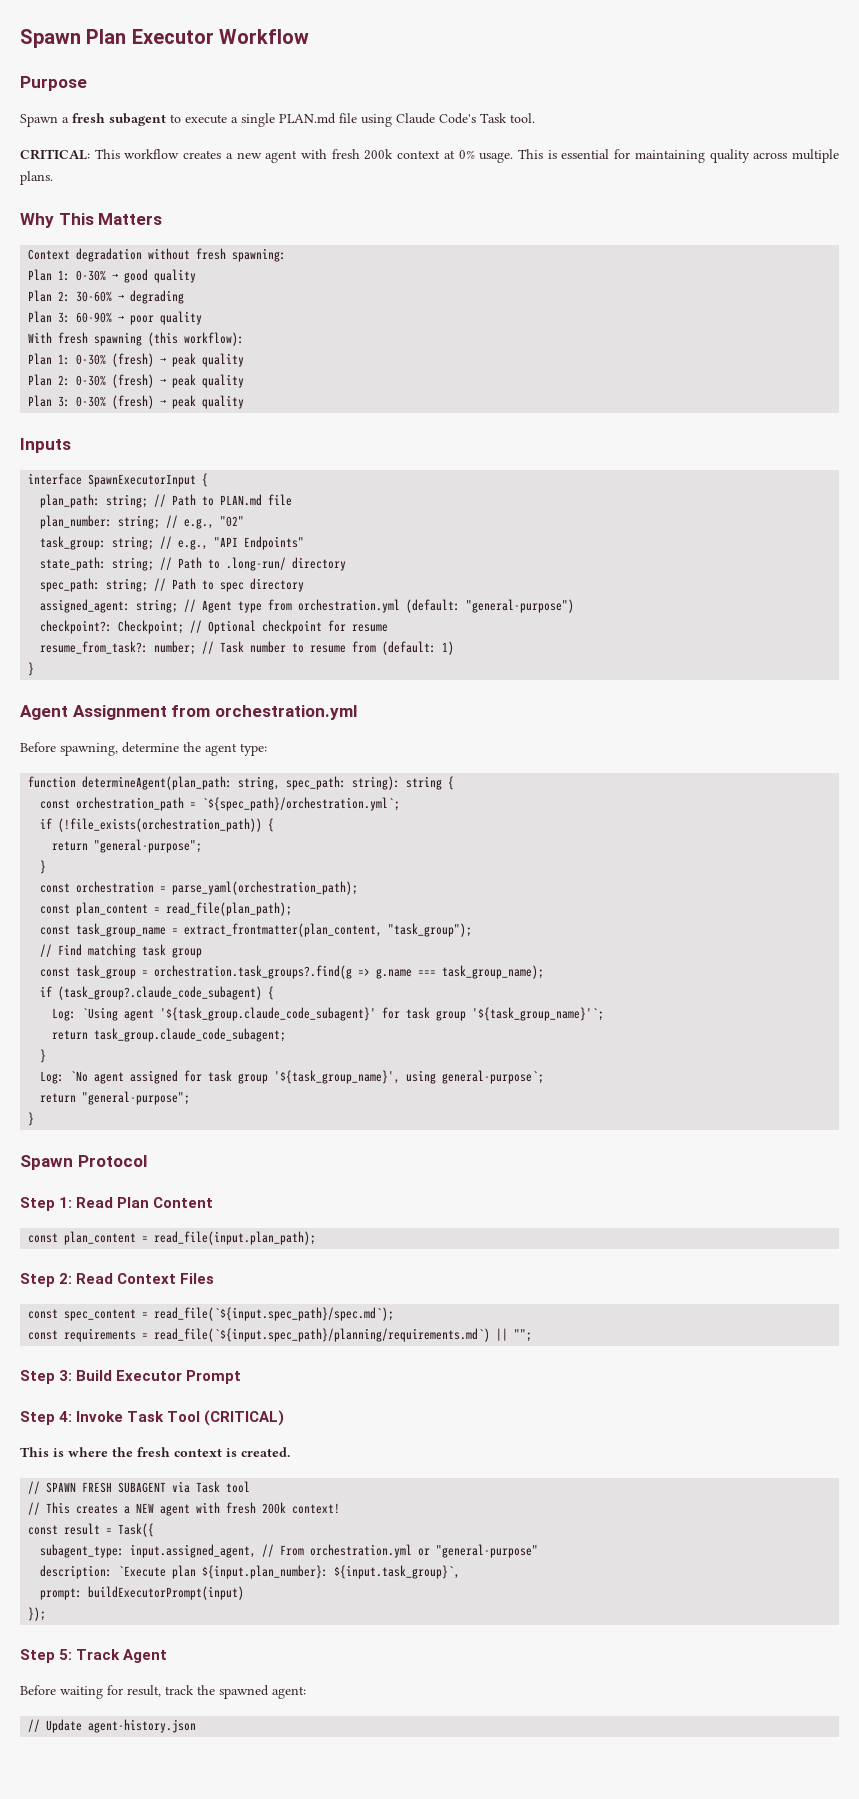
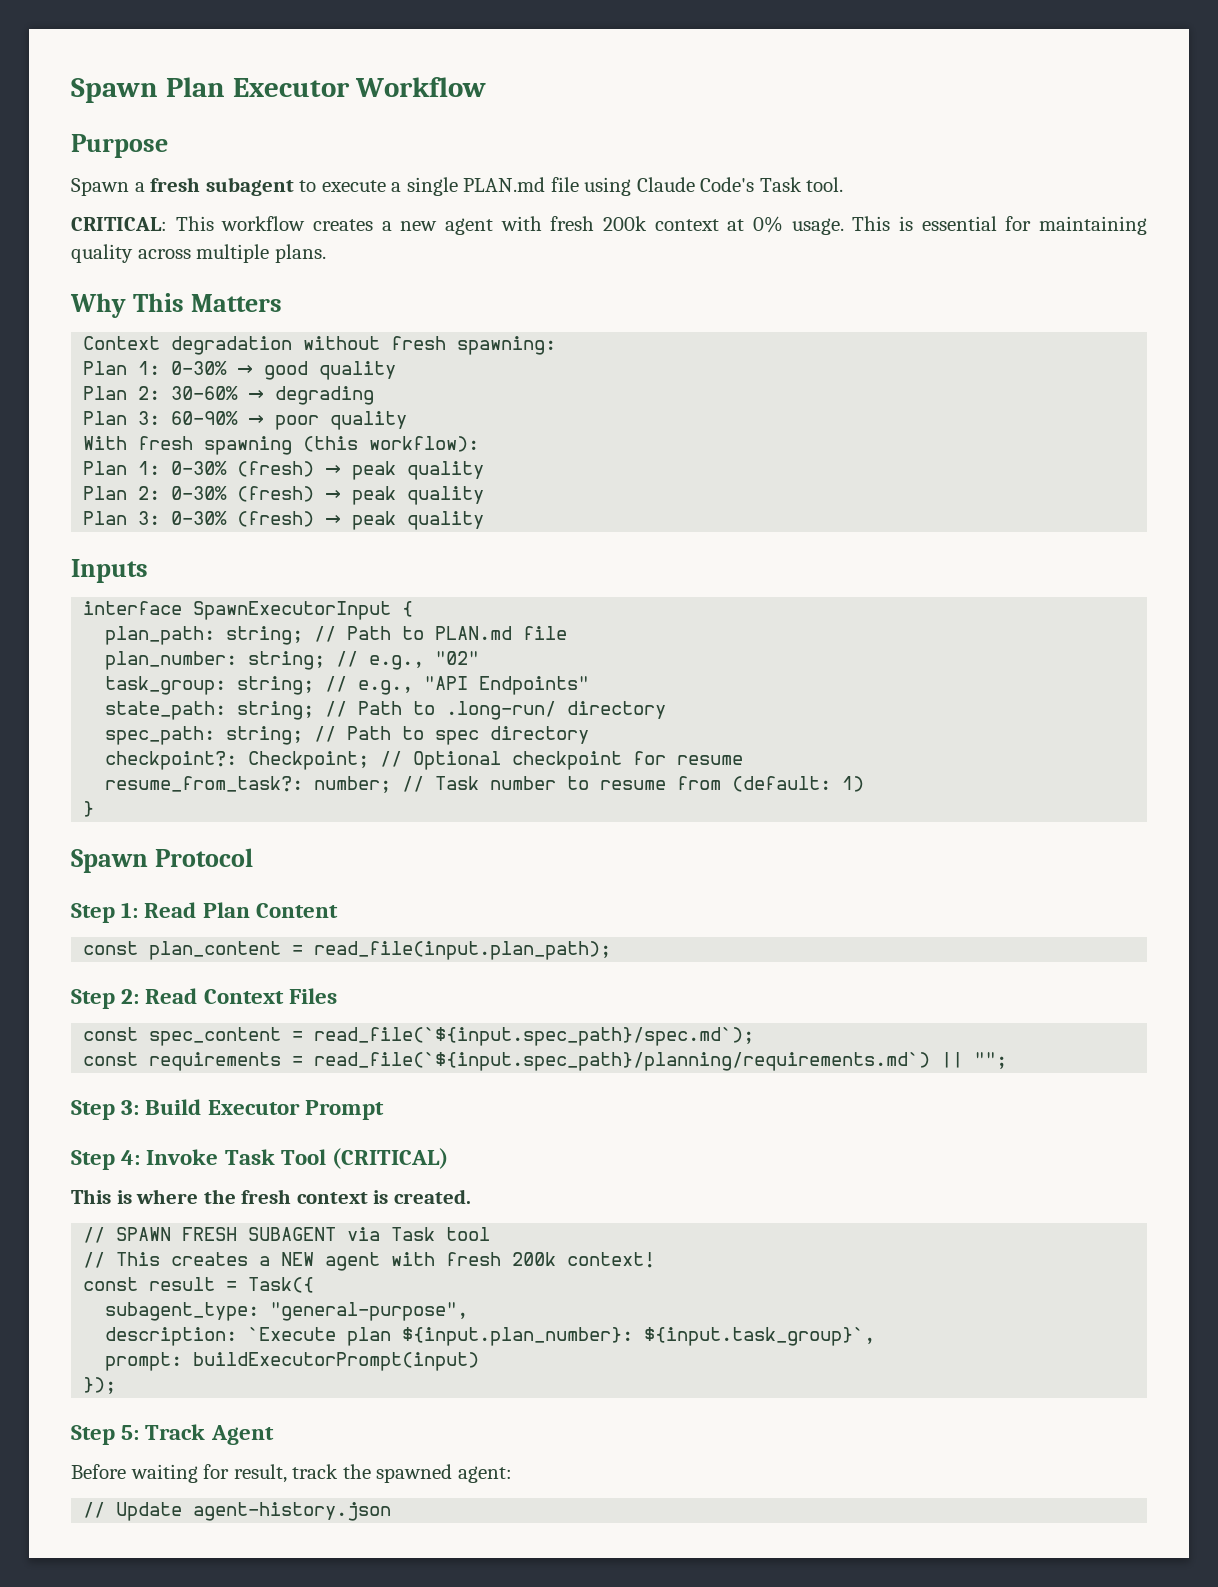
[40,599,575,613] // assigned_agent: string; // Agent type from orchestration.yml (default: "general-purpose") -> (590, 735) none
[20,705,357,720] [20,742,267,756] [28,776,455,790] [40,797,401,811] [40,818,275,832] [52,839,203,853] [40,860,47,874] [40,881,359,895] [40,902,293,916] [40,923,473,937] [40,944,203,958] [40,965,545,979] [40,986,275,1000] [52,1007,605,1021] [52,1028,287,1042] [40,1049,47,1063] [40,1070,545,1084] [40,1091,191,1105] [28,1112,35,1126] // Agent Assignment from orchestration.yml // Before spawning, determine the agent type: // function determineAgent(plan_path: string, spec_path: string): string { // const orchestration_path = `${spec_path}/orchestration.yml`; // if (!file_exists(orchestration_path)) { // return "general-purpose"; // } // const orchestration = parse_yaml(orchestration_path); // const plan_content = read_file(plan_path); // const task_group_name = extract_frontmatter(plan_content, "task_group"); // // Find matching task group // const task_group = orchestration.task_groups?.find(g => g.name === task_group_name); // if (task_group?.claude_code_subagent) { // Log: `Using agent '${task_group.claude_code_subagent}' for task group '${task_group_name}'`; // return task_group.claude_code_subagent; // } // Log: `No agent assigned for task group '${task_group_name}', using general-purpose`; // return "general-purpose"; // } -> (95, 809) none
[130,1544,539,1558] input.assigned_agent, // From orchestration.yml or "general-purpose" -> [270,1302,469,1321] "general-purpose",

